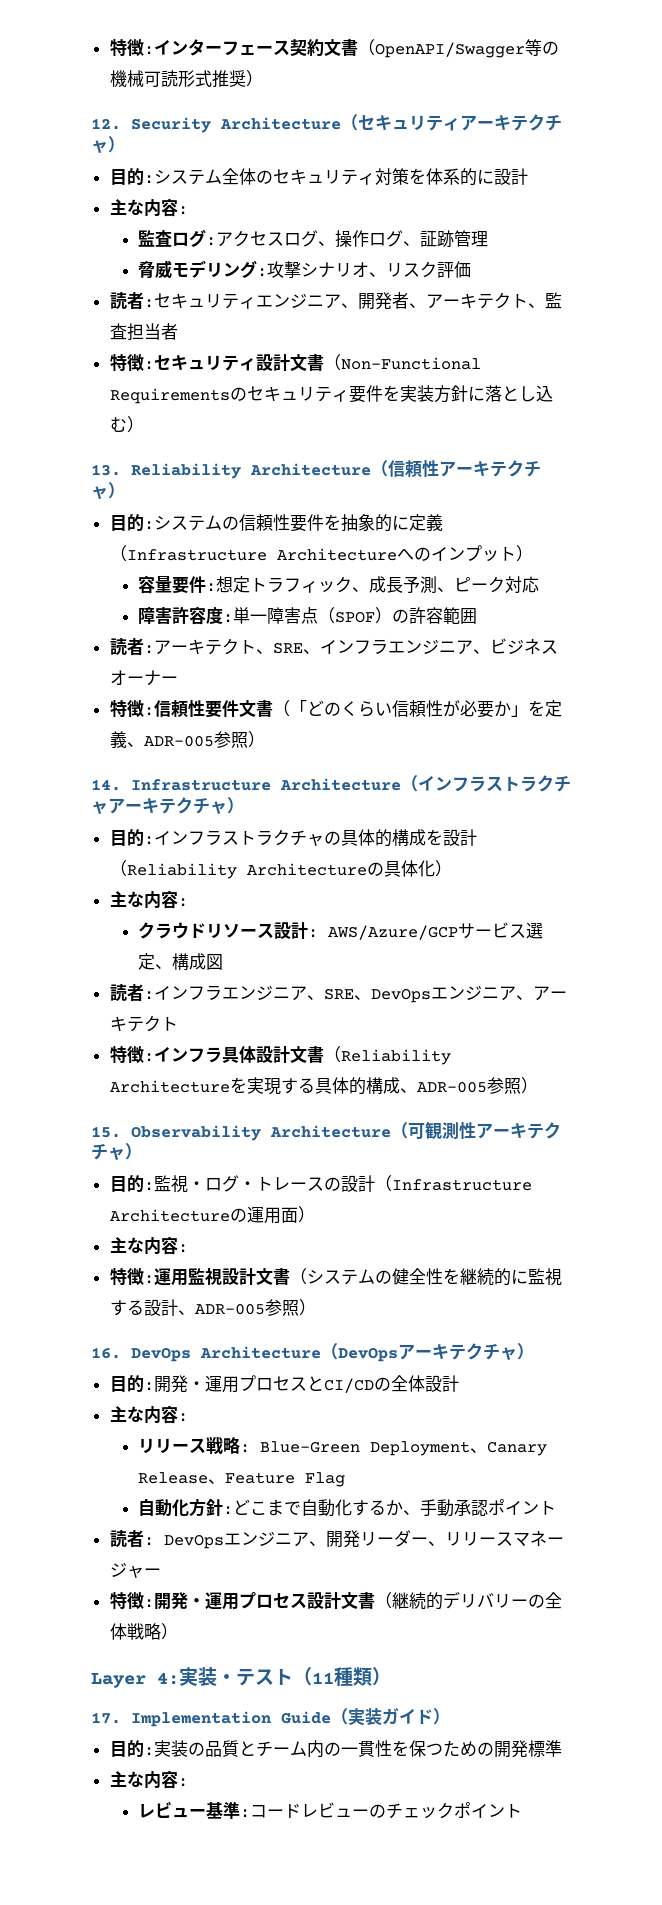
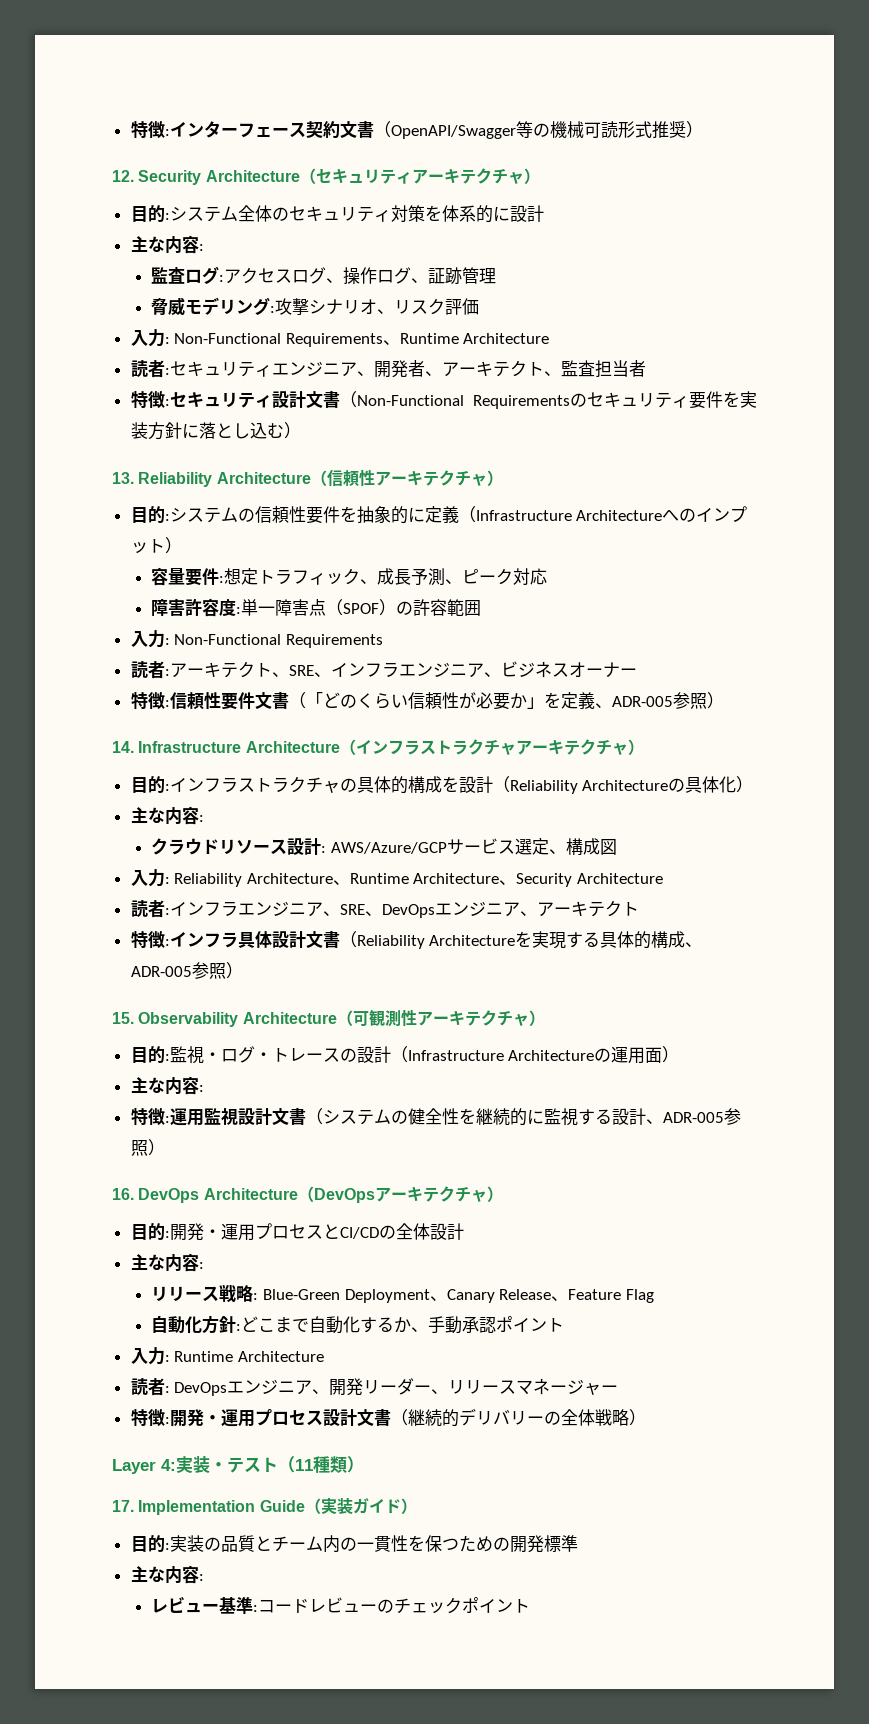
(471, 269) none -> [130,329,550,347] // 入力: Non-Functional Requirements、Runtime Architecture
(477, 616) none -> [130,630,383,648] // 入力: Non-Functional Requirements
(223, 962) none -> [130,869,664,887] // 入力: Reliability Architecture、Runtime Architecture、Security Architecture
(556, 1508) none -> [130,1347,324,1365] // 入力: Runtime Architecture

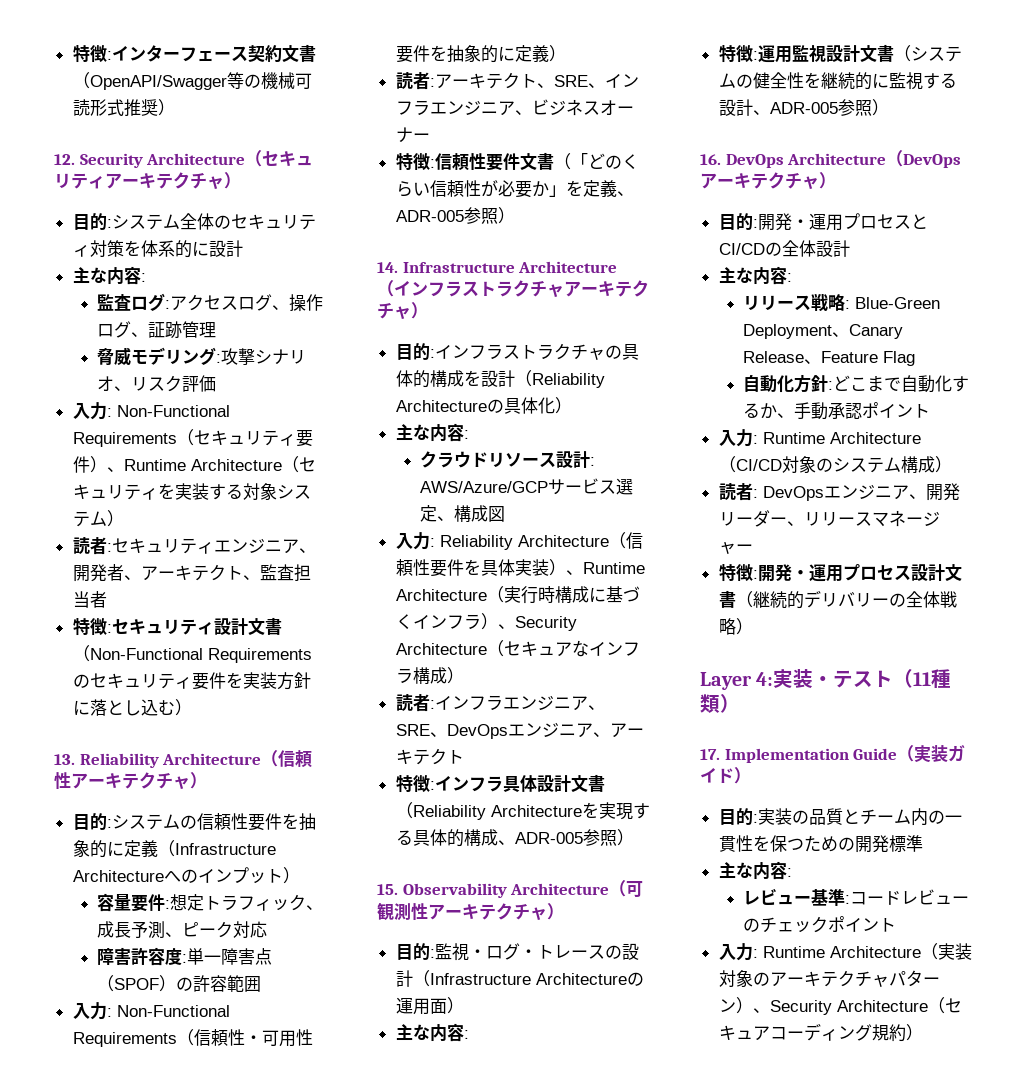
[382,333,550,345] 、Runtime Architecture -> [176,429,313,447] [72,456,316,473] [72,483,311,500] [72,510,124,527] （セキュリティ要件）、Runtime Architecture（セキュリティを実装する対象システム）
(383, 641) none -> [176,1029,313,1047] [395,45,566,63] （信頼性・可用性要件を抽象的に定義）
[332,873,664,887] 、Runtime Architecture、Security Architecture -> [608,532,643,549] [395,559,645,577] [395,586,640,604] [395,613,577,631] [395,640,640,657] [395,667,464,684] （信頼性要件を具体実装）、Runtime Architecture（実行時構成に基づくインフラ）、Security Architecture（セキュアなインフラ構成）
(324, 1356) none -> [718,456,952,473] （CI/CD対象のシステム構成）
(531, 1606) none -> [718,943,972,961] [718,970,940,987] [718,997,962,1015] [718,1023,923,1042] // 入力: Runtime Architecture（実装対象のアーキテクチャパターン）、Security Architecture（セキュアコーディング規約）

